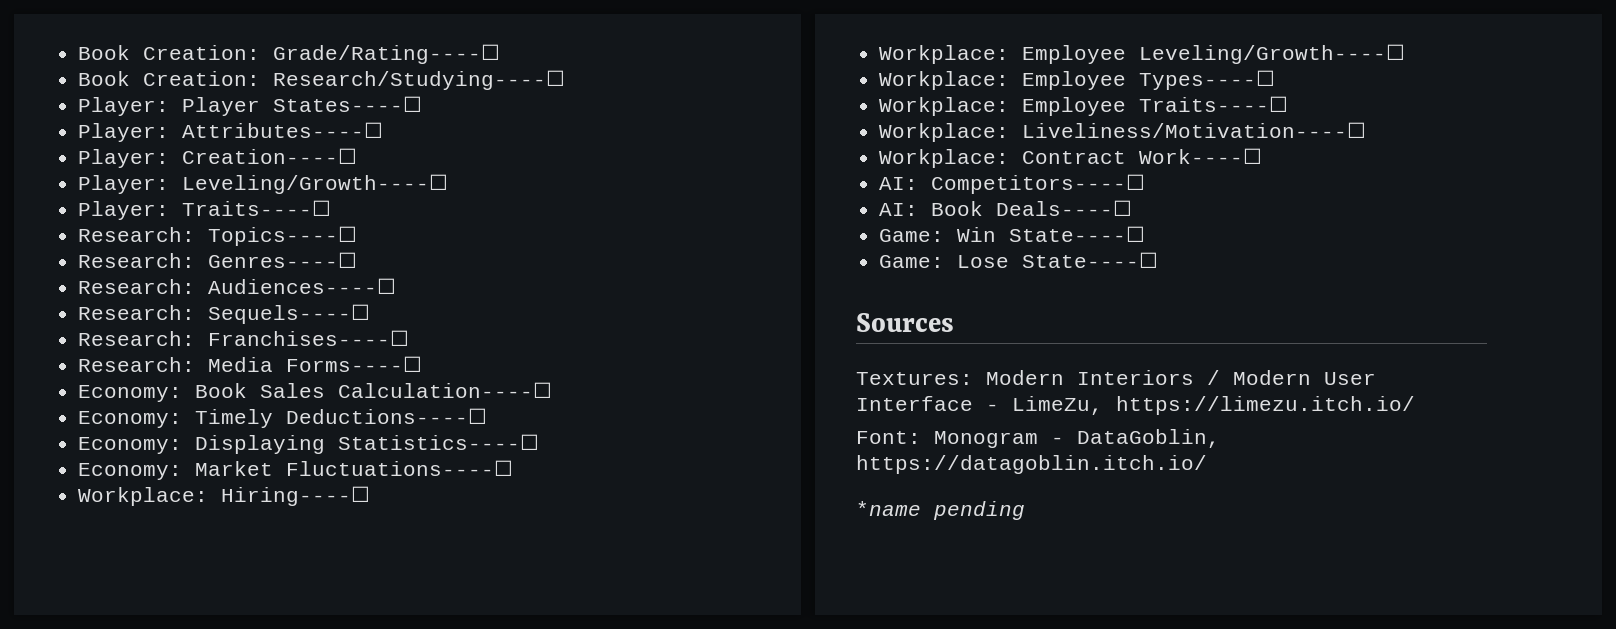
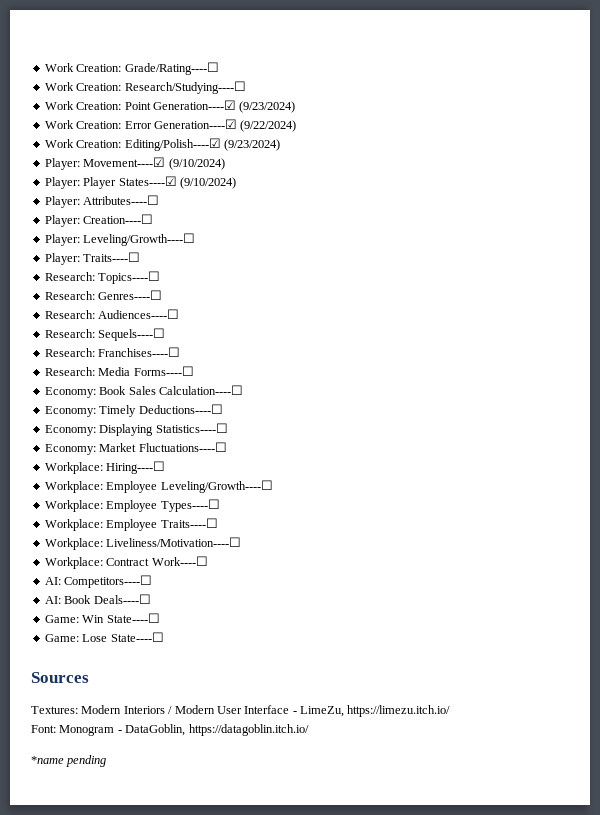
[78,45,131,60] Book -> [44,63,74,72] Work
[78,71,131,86] Book -> [44,82,74,91] Work
(566, 80) none -> [44,100,296,113] [44,119,297,132] [44,138,280,151] [44,157,225,170] // Work Creation: Point Generation----☑ (9/23/2024) // Work Creation: Error Generation----☑ (9/22/2024) // Work Creation: Editing/Polish----☑ (9/23/2024) // Player: Movement----☑ (9/10/2024)
[273,96,423,112] States----☐ -> [118,176,236,189] States----☑ (9/10/2024)

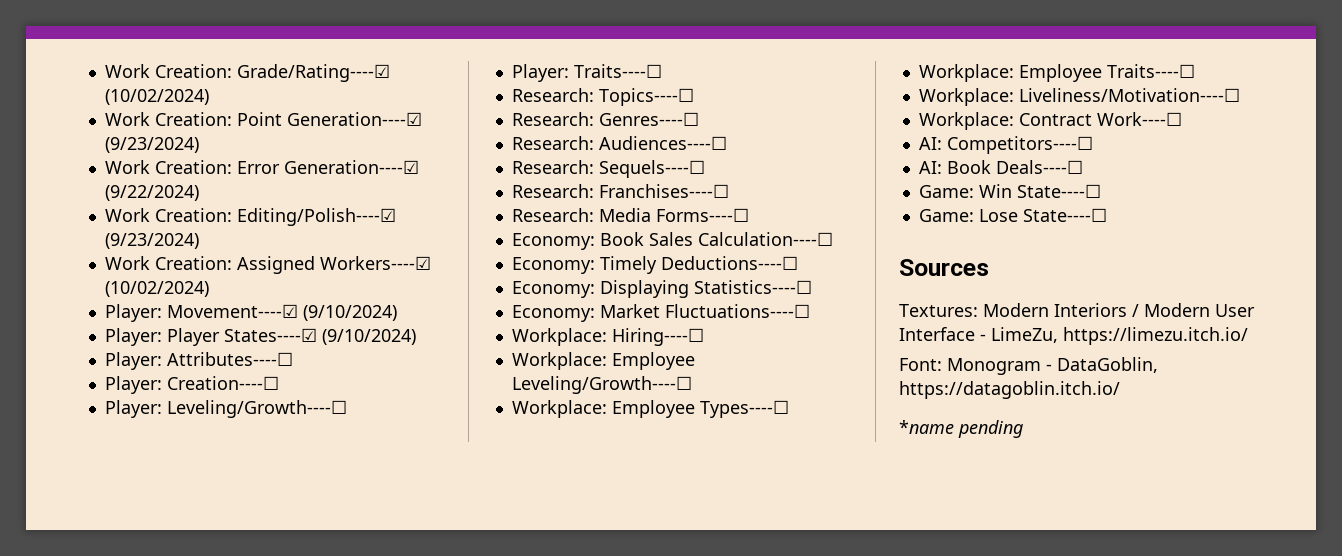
[44,62,219,75] [44,81,246,94] Work Creation: Grade/Rating----☐ // Work Creation: Research/Studying----☐ -> [104,64,390,82] [104,89,209,105] Work Creation: Grade/Rating----☑ (10/02/2024)
(280, 145) none -> [104,256,431,274] [104,281,209,297] // Work Creation: Assigned Workers----☑ (10/02/2024)

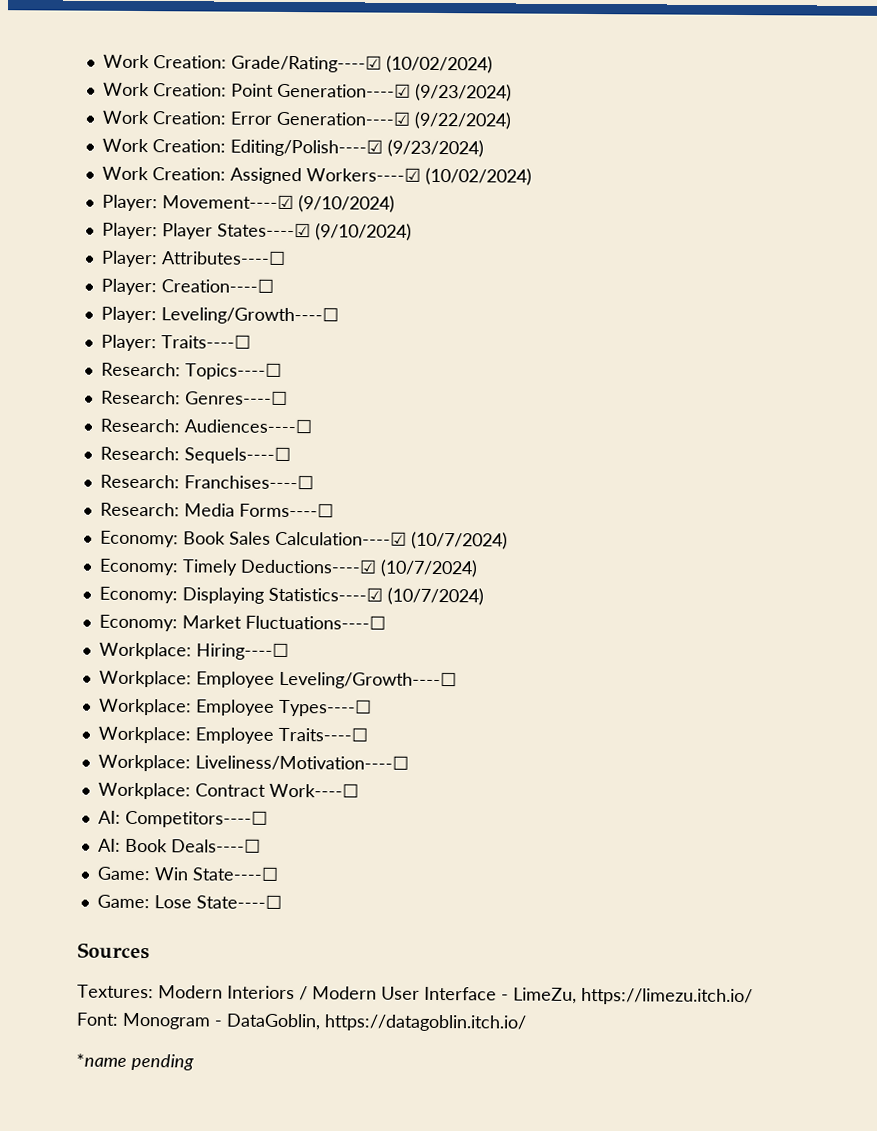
[697,232,833,246] Calculation----☐ -> [274,530,508,550] Calculation----☑ (10/7/2024)
[660,256,798,270] Deductions----☐ -> [239,558,478,578] Deductions----☑ (10/7/2024)
[693,280,812,294] Statistics----☐ -> [267,586,484,606] Statistics----☑ (10/7/2024)

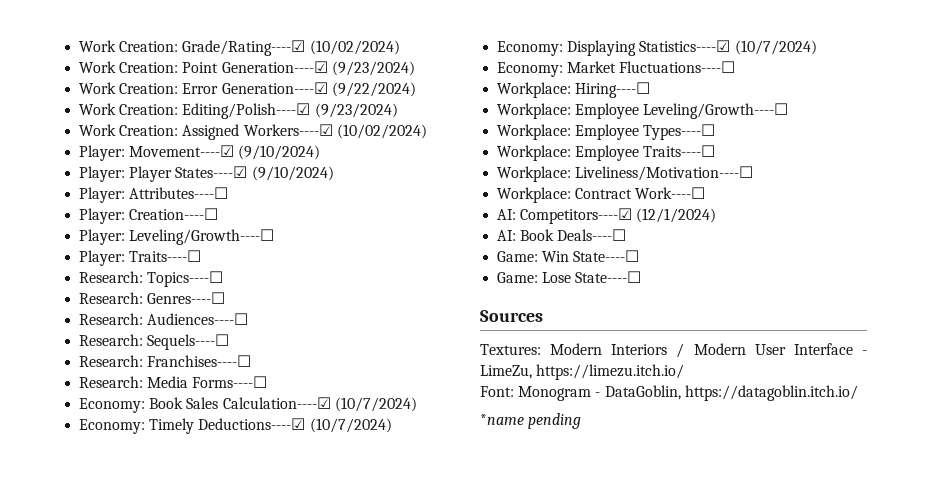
[124,809,268,828] Competitors----☐ -> [520,208,717,224] Competitors----☑ (12/1/2024)

